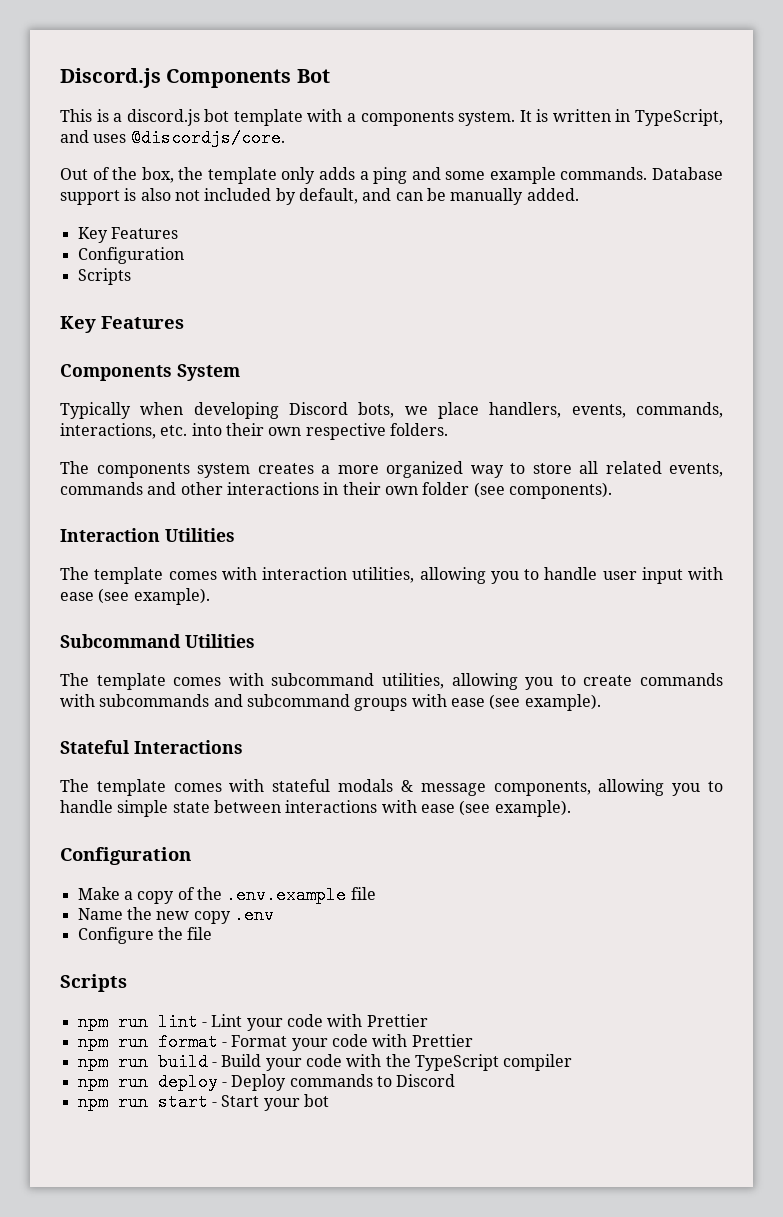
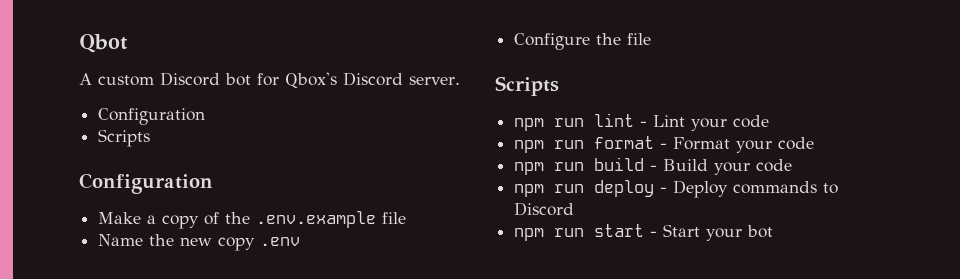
[60,68,330,88] [60,109,723,126] [60,129,285,147] [60,167,723,184] [60,188,579,205] [77,227,178,243] [77,247,184,264] [77,268,131,285] [60,316,184,333] [60,364,240,381] [60,402,723,419] [60,423,448,440] [60,461,723,478] [60,482,612,499] [60,528,235,542] [60,567,723,584] [60,588,210,605] [60,634,255,648] [60,673,724,690] [60,694,601,711] [60,740,243,754] [60,779,724,796] [60,800,571,817] Discord.js Components Bot // This is a discord.js bot template with a components system. It is written in TypeScript, and uses @discordjs/core. // Out of the box, the template only adds a ping and some example commands. Database support is also not included by default, and can be manually added. // Key Features // Configuration // Scripts // Key Features // Components System // Typically when developing Discord bots, we place handlers, events, commands, interactions, etc. into their own respective folders. // The components system creates a more organized way to store all related events, commands and other interactions in their own folder (see components). // Interaction Utilities // The template comes with interaction utilities, allowing you to handle user input with ease (see example). // Subcommand Utilities // The template comes with subcommand utilities, allowing you to create commands with subcommands and subcommand groups with ease (see example). // Stateful Interactions // The template comes with stateful modals & message components, allowing you to handle simple state between interactions with ease (see example). -> [79,34,128,53] [79,72,460,88] [98,108,206,125] [98,129,151,147] Qbot // A custom Discord bot for Qbox's Discord server. // Configuration // Scripts
[327,1014,428,1027] with Prettier -> (770, 121) none
[372,1034,473,1047] with Prettier -> (815, 143) none
[346,1054,573,1071] with the TypeScript compiler -> (793, 165) none

